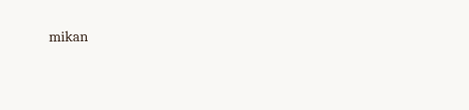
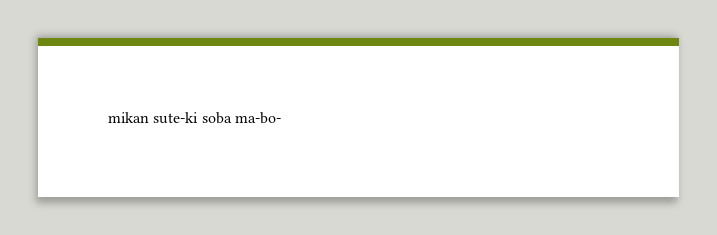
(89, 36) none -> [153,112,281,124] sute-ki soba ma-bo-

